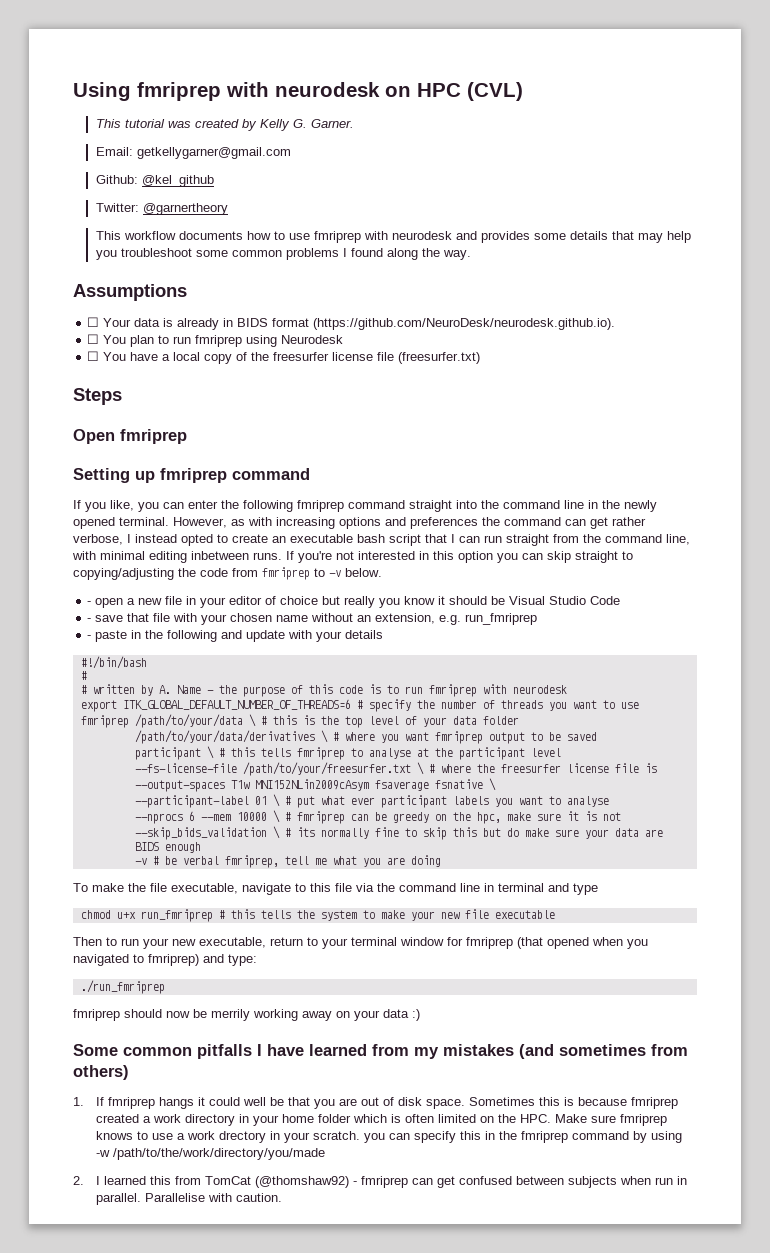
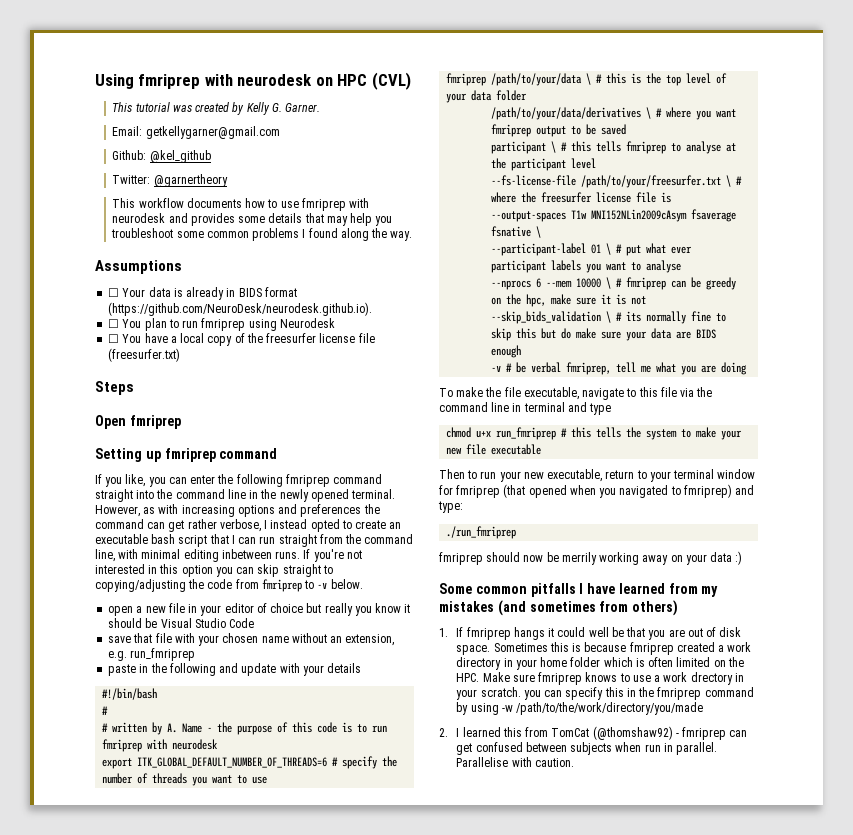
[87,601,92,605] - -> (363, 584) none
[87,618,92,622] - -> (255, 623) none
[87,635,92,639] - -> (196, 654) none

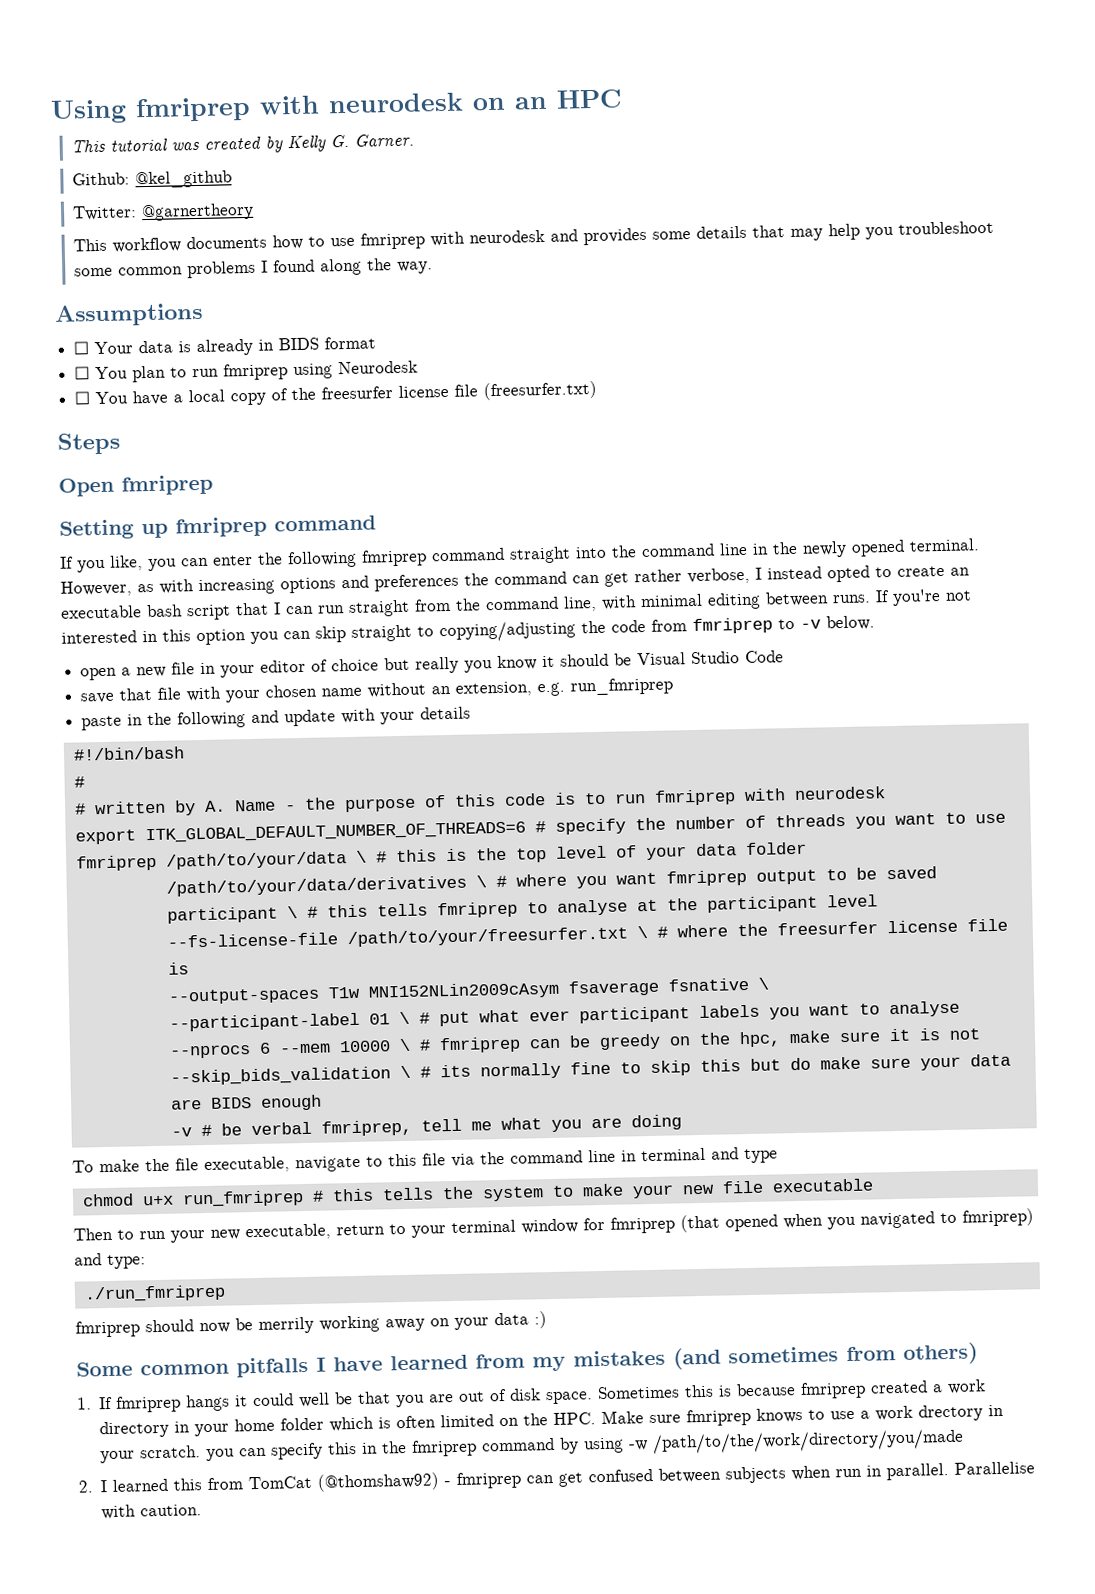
(333, 81) none -> [514,96,548,110] an
[371,72,411,90] (CVL) -> (623, 99) none
[112,126,280,139] // Email: getkellygarner@gmail.com -> (414, 140) none
[108,302,373,316] (https://github.com/NeuroDesk/neurodesk.github.io). -> (377, 343) none
[221,549,272,559] inbetween -> [765,591,829,607] between

